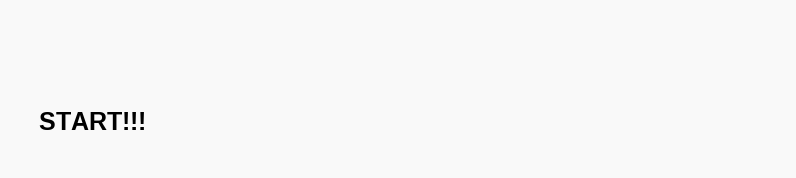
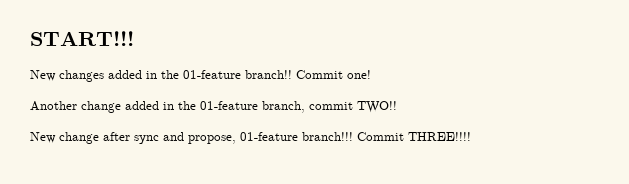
(146, 121) none -> [30,70,371,82] [30,101,397,113] [30,132,471,144] // New changes added in the 01-feature branch!! Commit one! // Another change added in the 01-feature branch, commit TWO!! // New change after sync and propose, 01-feature branch!!! Commit THREE!!!!

